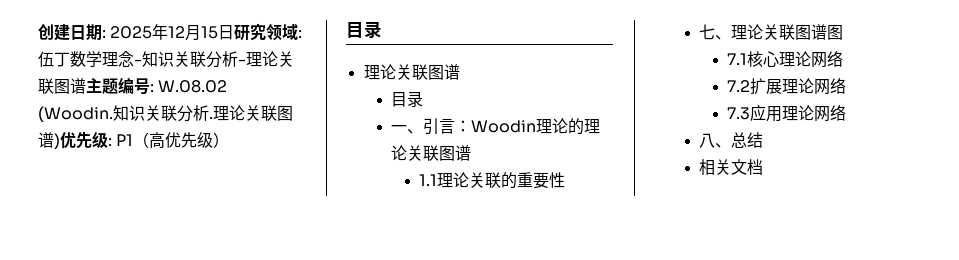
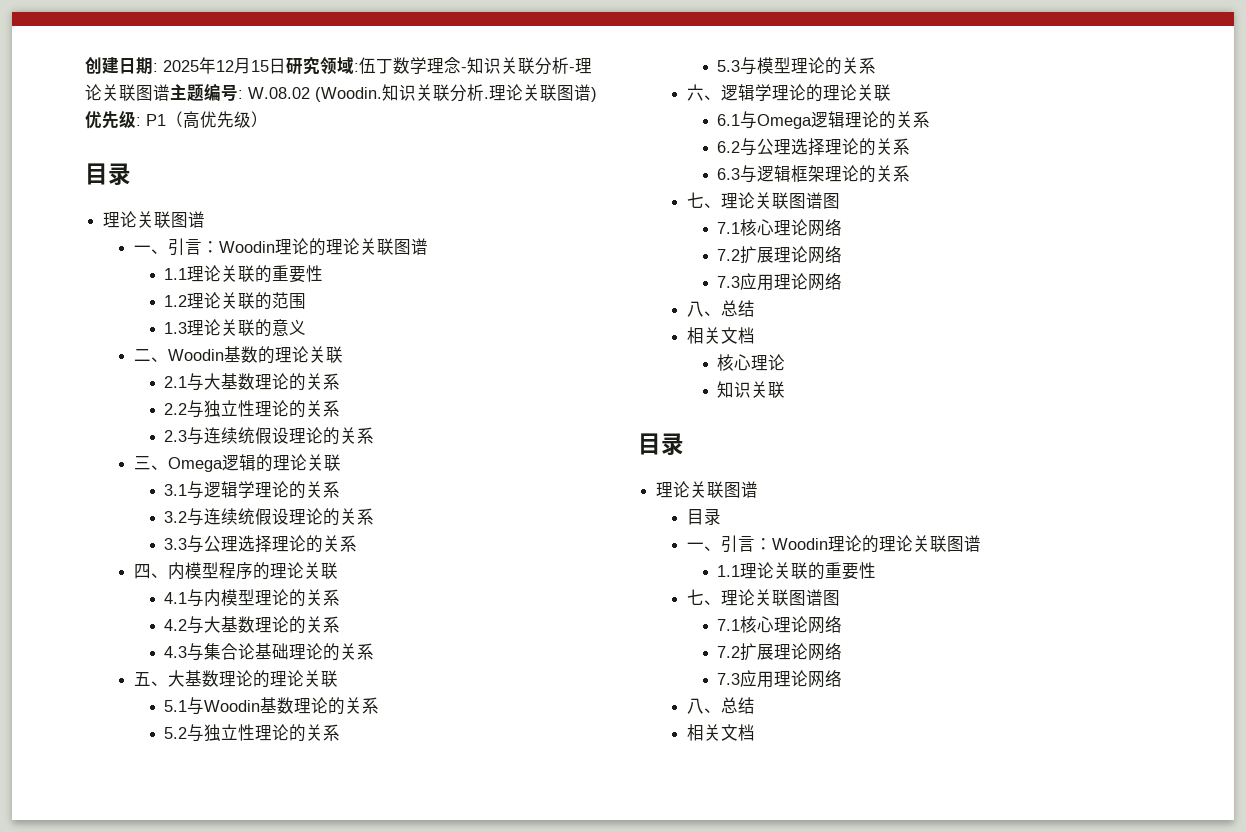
(460, 72) none -> [133,238,428,256] [164,265,324,283] [164,292,307,310] [164,319,307,337] [133,346,343,364] [164,373,341,391] [164,400,341,418] [164,427,375,445] [133,454,341,472] [164,481,341,499] [164,508,375,526] [164,535,358,553] [133,562,338,580] [164,589,341,607] [164,616,341,634] [164,643,375,661] [133,670,338,688] [164,697,380,715] [164,724,341,742] [717,57,877,75] [686,84,891,102] [717,111,931,129] [717,138,911,156] [717,165,911,183] [686,192,840,209] [717,219,843,237] [717,246,843,264] [717,273,843,291] [686,300,755,317] [686,327,755,344] [717,354,786,371] [717,381,786,398] [638,433,684,456] [656,481,759,498] // 一、引言：Woodin理论的理论关联图谱 // 1.1理论关联的重要性 // 1.2理论关联的范围 // 1.3理论关联的意义 // 二、Woodin基数的理论关联 // 2.1与大基数理论的关系 // 2.2与独立性理论的关系 // 2.3与连续统假设理论的关系 // 三、Omega逻辑的理论关联 // 3.1与逻辑学理论的关系 // 3.2与连续统假设理论的关系 // 3.3与公理选择理论的关系 // 四、内模型程序的理论关联 // 4.1与内模型理论的关系 // 4.2与大基数理论的关系 // 4.3与集合论基础理论的关系 // 五、大基数理论的理论关联 // 5.1与Woodin基数理论的关系 // 5.2与独立性理论的关系 // 5.3与模型理论的关系 // 六、逻辑学理论的理论关联 // 6.1与Omega逻辑理论的关系 // 6.2与公理选择理论的关系 // 6.3与逻辑框架理论的关系 // 七、理论关联图谱图 // 7.1核心理论网络 // 7.2扩展理论网络 // 7.3应用理论网络 // 八、总结 // 相关文档 // 核心理论 // 知识关联 // 目录 // 理论关联图谱

